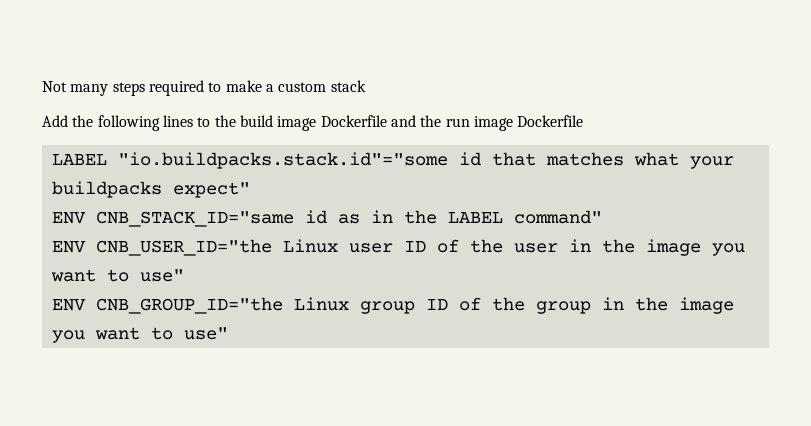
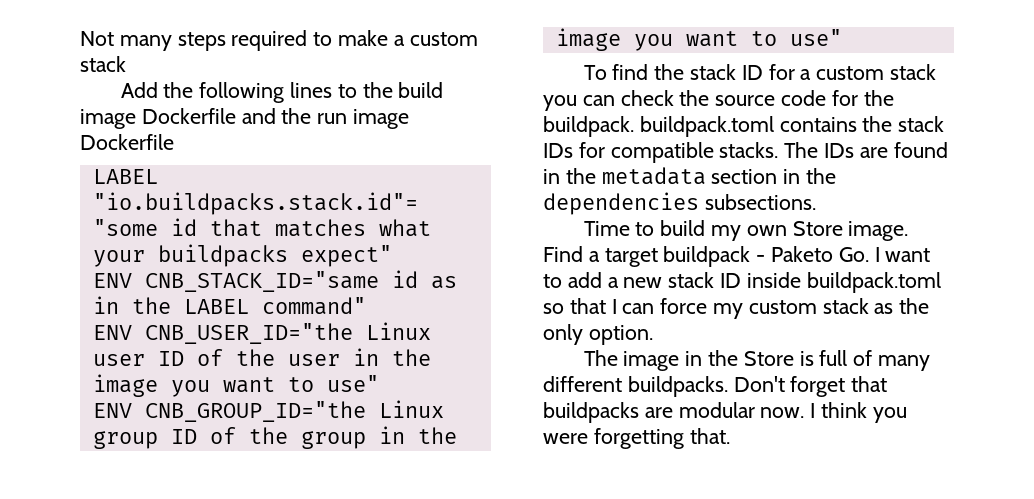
(228, 333) none -> [583,64,937,80] [543,90,894,111] [543,116,945,137] [543,142,948,163] [543,167,837,185] [543,192,816,215] [583,220,909,241] [543,246,931,267] [543,272,941,293] [543,298,930,319] [543,324,653,345] [583,350,931,371] [543,376,888,397] [543,402,907,423] [543,428,730,449] // To find the stack ID for a custom stack you can check the source code for the buildpack. buildpack.toml contains the stack IDs for compatible stacks. The IDs are found in the metadata section in the dependencies subsections. // Time to build my own Store image. Find a target buildpack - Paketo Go. I want to add a new stack ID inside buildpack.toml so that I can force my custom stack as the only option. // The image in the Store is full of many different buildpacks. Don't forget that buildpacks are modular now. I think you were forgetting that.

